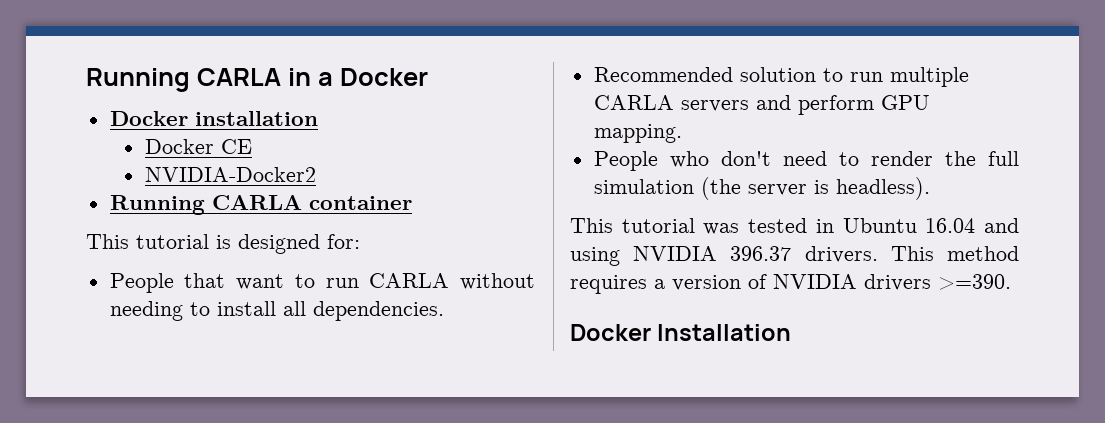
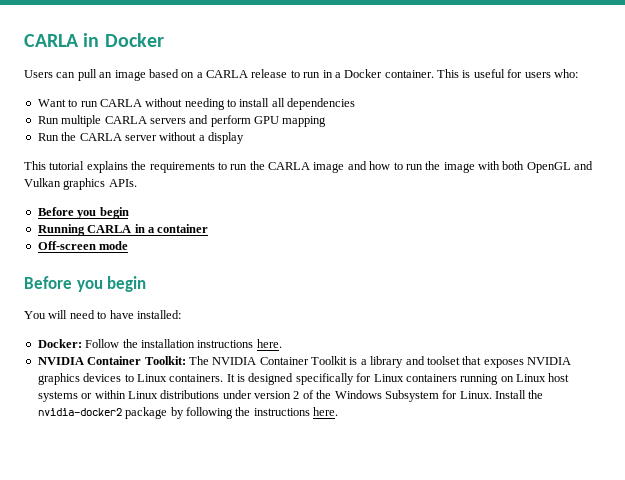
[86,68,428,92] [109,111,318,126] [144,139,252,154] [144,167,316,182] [109,195,412,215] [86,234,360,254] [109,273,285,293] Running CARLA in a Docker // Docker installation // Docker CE // NVIDIA-Docker2 // Running CARLA container // This tutorial is designed for: // People that want -> [24,33,164,47] [24,69,578,81] [37,99,66,107] CARLA in Docker // Users can pull an image based on a CARLA release to run in a Docker container. This is useful for users who: // Want
[312,301,444,321] [593,67,883,82] dependencies. // Recommended solution to run -> [287,98,356,110] [37,116,59,124] dependencies // Run
[593,124,682,143] [593,151,1020,171] [593,177,930,200] [570,218,1019,235] [570,246,1019,266] [570,274,1011,294] [570,324,792,341] mapping. // People who don't need to render the full simulation (the server is headless). // This tutorial was tested in Ubuntu 16.04 and using NVIDIA 396.37 drivers. This method requires a version of NVIDIA drivers >=390. // Docker Installation -> [282,116,327,127] [37,132,244,144] [24,161,594,173] [24,178,137,190] [37,207,129,219] [37,224,209,236] [37,241,129,250] [24,276,147,292] [24,310,181,319] [37,339,282,348] [37,356,571,368] [37,373,570,385] [37,390,544,402] [37,407,338,419] mapping // Run the CARLA server without a display // This tutorial explains the requirements to run the CARLA image and how to run the image with both OpenGL and Vulkan graphics APIs. // Before you begin // Running CARLA in a container // Off-screen mode // Before you begin // You will need to have installed: // Docker: Follow the installation instructions here. // NVIDIA Container Toolkit: The NVIDIA Container Toolkit is a library and toolset that exposes NVIDIA graphics devices to Linux containers. It is designed specifically for Linux containers running on Linux host systems or within Linux distributions under version 2 of the Windows Subsystem for Linux. Install the nvidia-docker2 package by following the instructions here.

